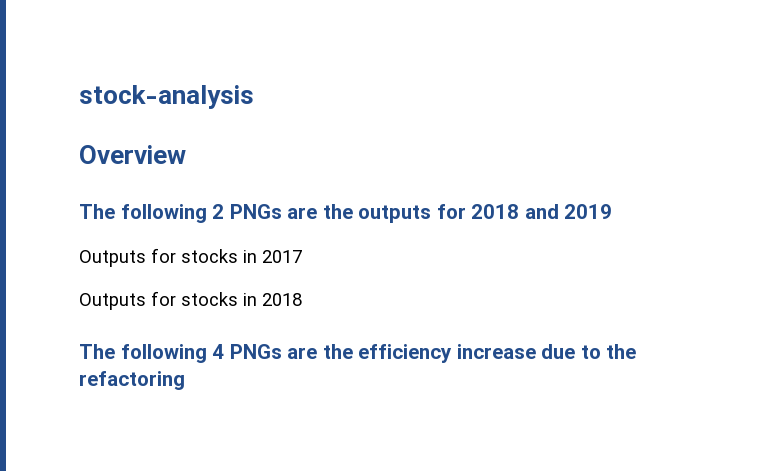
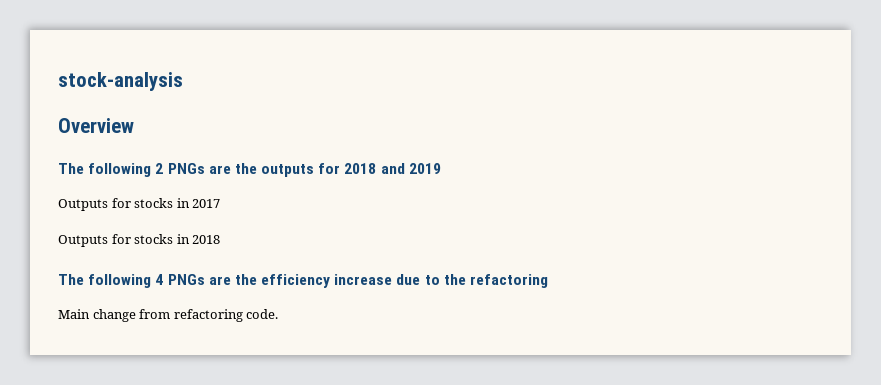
(185, 380) none -> [58,309,279,322] // Main change from refactoring code.

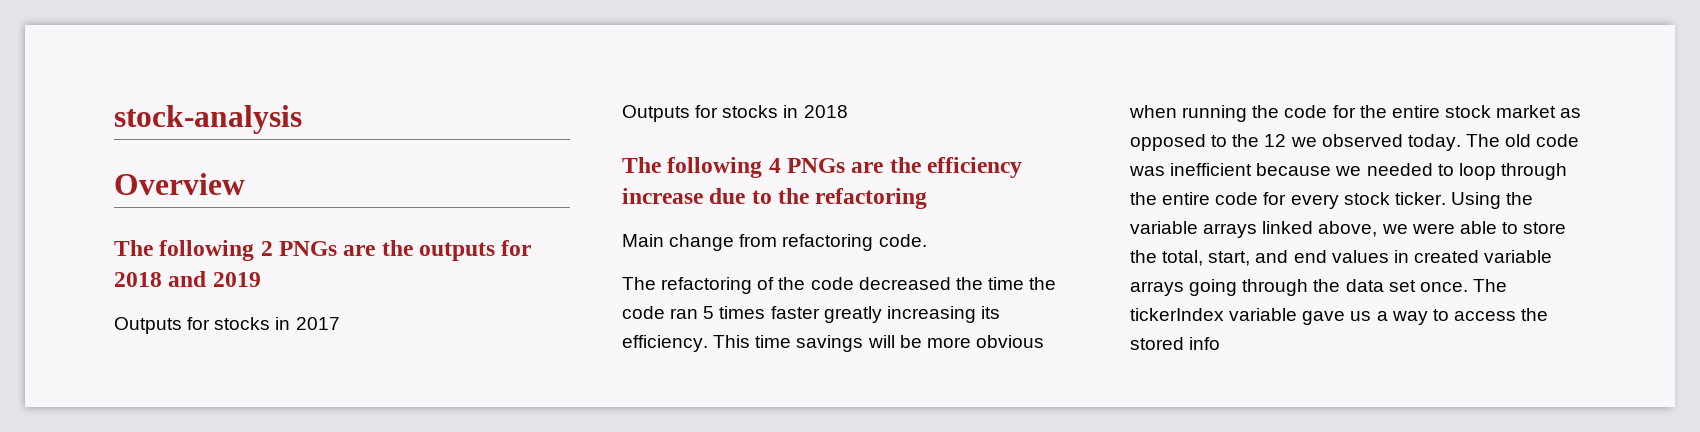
(279, 314) none -> [622,277,1057,294] [622,306,1000,323] [622,335,1044,352] [1129,105,1582,122] [1130,134,1580,151] [1129,163,1567,180] [1130,192,1534,209] [1130,221,1567,238] [1130,250,1553,266] [1130,279,1507,296] [1130,308,1549,325] [1130,337,1221,350] // The refactoring of the code decreased the time the code ran 5 times faster greatly increasing its efficiency. This time savings will be more obvious when running the code for the entire stock market as opposed to the 12 we observed today. The old code was inefficient because we needed to loop through the entire code for every stock ticker. Using the variable arrays linked above, we were able to store the total, start, and end values in created variable arrays going through the data set once. The tickerIndex variable gave us a way to access the stored info

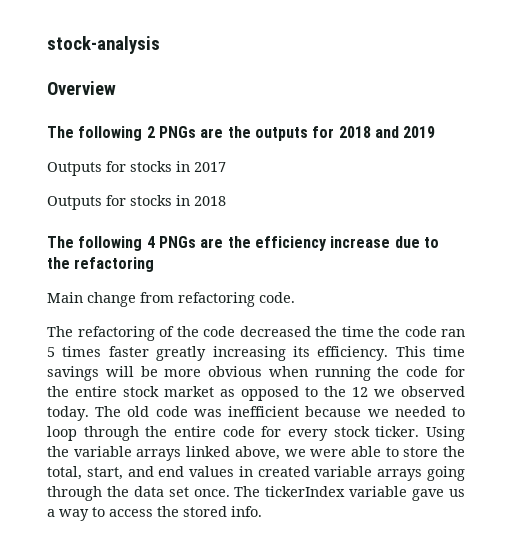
[1189,337,1221,350] info -> [231,506,262,517] info.

